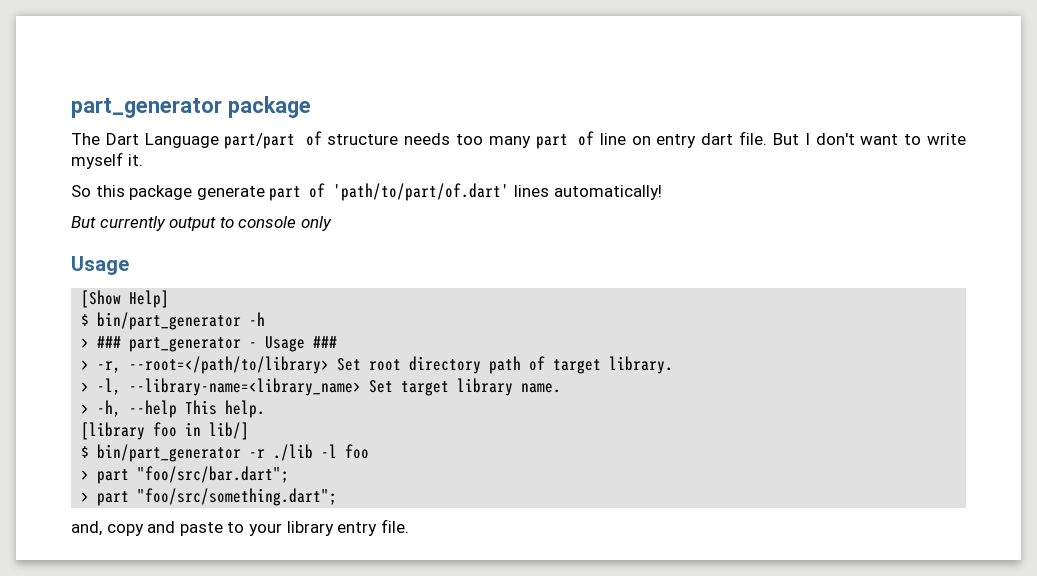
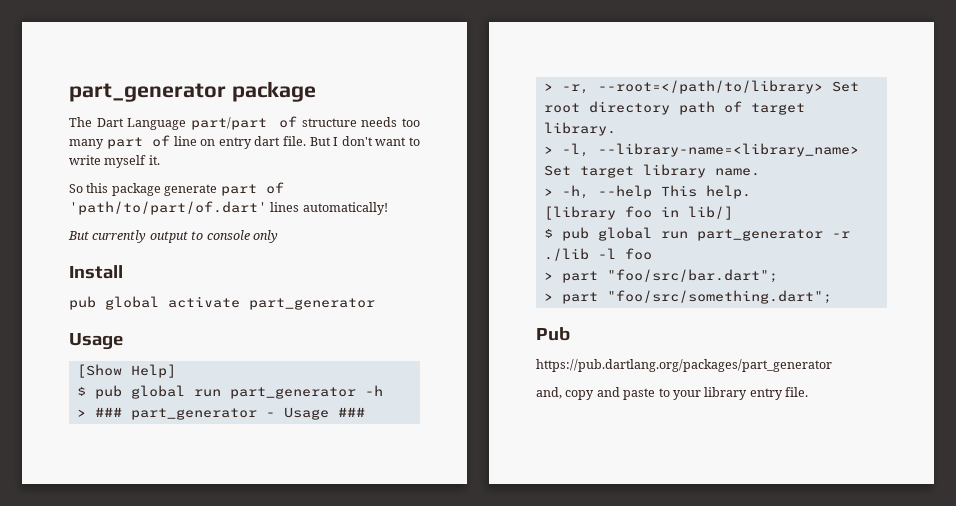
(332, 223) none -> [69,265,123,279] [69,296,375,310] // Install // pub global activate part_generator
[97,312,242,330] bin/part_generator -> [94,385,356,399] pub global run part_generator
[97,444,242,462] bin/part_generator -> [561,227,823,241] pub global run part_generator
(338, 497) none -> [536,327,570,341] [536,359,832,372] // Pub // https://pub.dartlang.org/packages/part_generator

